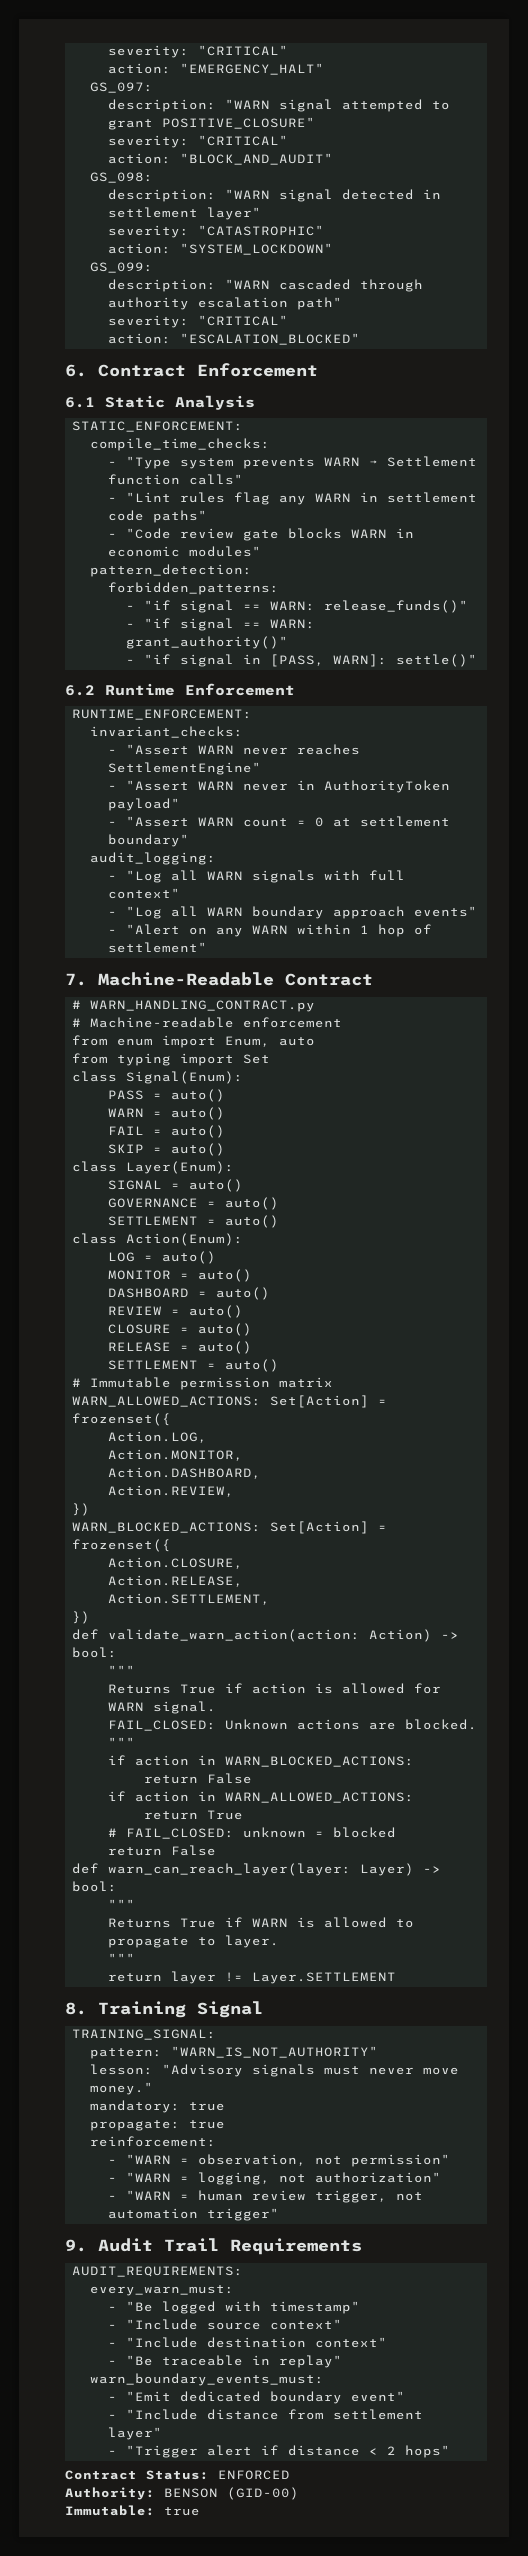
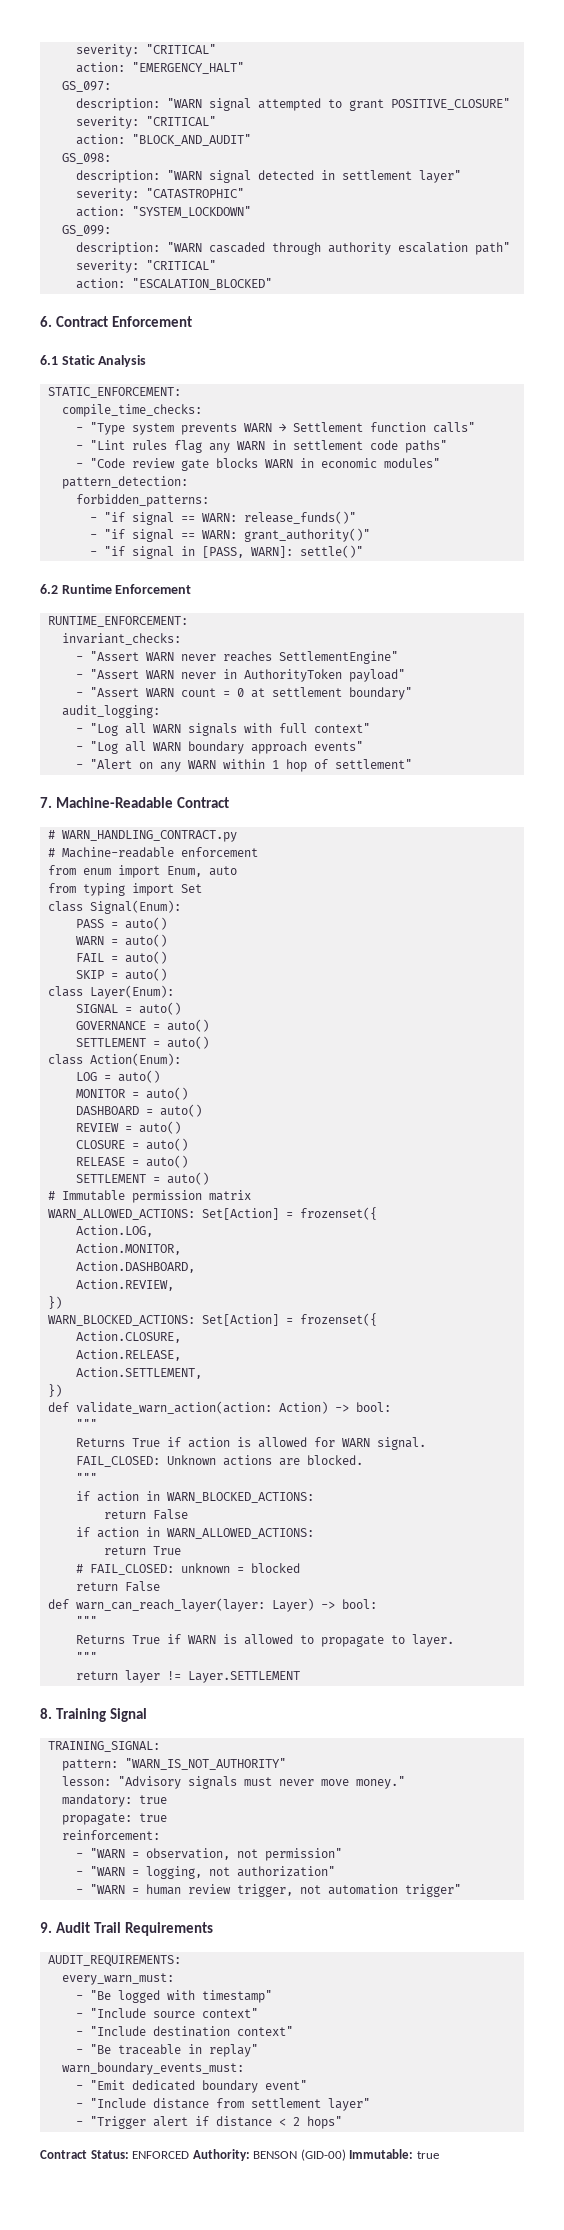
(290, 2475) // -> (190, 2155) none
(299, 2493) // -> (346, 2155) none

